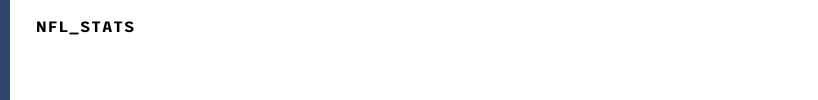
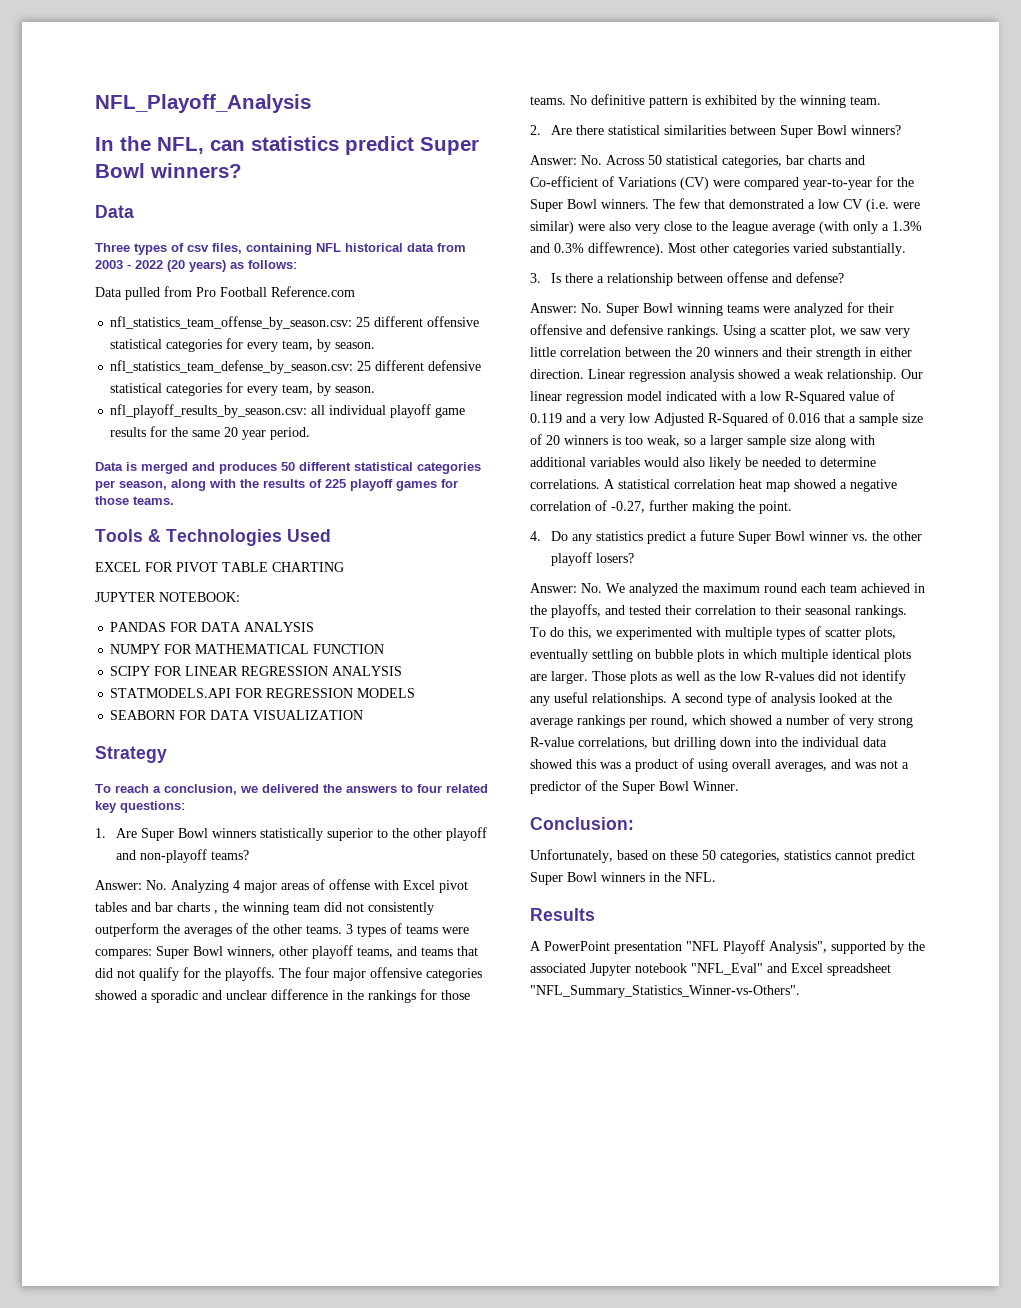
[36,21,135,35] NFL_STATS -> [95,94,311,113] [95,136,479,155] [95,163,242,178] [95,205,134,218] [95,243,466,255] [95,260,297,272] [95,286,355,300] [110,316,480,330] [110,338,376,352] [110,360,482,374] [110,382,376,396] [110,404,466,418] [110,426,311,440] [95,462,481,474] [95,479,458,491] [95,496,174,505] [95,529,331,546] [95,562,344,572] [95,592,240,602] [110,622,315,632] [110,644,385,654] [110,666,403,676] [110,688,416,698] [110,710,364,720] [95,746,167,763] [95,784,488,795] [95,801,185,813] [95,827,487,841] [115,849,249,863] [95,879,468,893] [95,902,434,915] [95,923,469,937] [95,945,478,959] [95,967,482,981] [95,989,470,1003] [530,94,881,108] [530,125,901,138] [530,155,865,168] [530,176,914,190] [530,198,920,212] [530,221,922,234] [530,242,906,256] [530,272,844,286] [530,302,894,316] [530,324,910,338] [530,347,912,360] [530,369,923,382] [530,390,895,404] [530,412,923,426] [530,434,875,448] [530,457,876,470] [530,479,897,492] [530,500,792,514] [530,530,922,544] [550,552,634,566] [530,583,925,596] [530,604,907,618] [530,626,896,640] [530,649,911,662] [530,670,906,684] [530,692,892,706] [530,714,913,728] [530,737,887,750] [530,758,909,772] [530,780,739,794] [530,817,634,830] [530,849,915,863] [530,872,716,885] [530,908,595,921] [530,940,925,954] [530,963,891,976] [530,985,800,998] NFL_Playoff_Analysis // In the NFL, can statistics predict Super Bowl winners? // Data // Three types of csv files, containing NFL historical data from 2003 - 2022 (20 years) as follows: // Data pulled from Pro Football Reference.com // nfl_statistics_team_offense_by_season.csv: 25 different offensive statistical categories for every team, by season. // nfl_statistics_team_defense_by_season.csv: 25 different defensive statistical categories for every team, by season. // nfl_playoff_results_by_season.csv: all individual playoff game results for the same 20 year period. // Data is merged and produces 50 different statistical categories per season, along with the results of 225 playoff games for those teams. // Tools & Technologies Used // EXCEL FOR PIVOT TABLE CHARTING // JUPYTER NOTEBOOK: // PANDAS FOR DATA ANALYSIS // NUMPY FOR MATHEMATICAL FUNCTION // SCIPY FOR LINEAR REGRESSION ANALYSIS // STATMODELS.API FOR REGRESSION MODELS // SEABORN FOR DATA VISUALIZATION // Strategy // To reach a conclusion, we delivered the answers to four related key questions: // 1. Are Super Bowl winners statistically superior to the other playoff and non-playoff teams? // Answer: No. Analyzing 4 major areas of offense with Excel pivot tables and bar charts , the winning team did not consistently outperform the averages of the other teams. 3 types of teams were compares: Super Bowl winners, other playoff teams, and teams that did not qualify for the playoffs. The four major offensive categories showed a sporadic and unclear difference in the rankings for those teams. No definitive pattern is exhibited by the winning team. // 2. Are there statistical similarities between Super Bowl winners? // Answer: No. Across 50 statistical categories, bar charts and Co-efficient of Variations (CV) were compared year-to-year for the Super Bowl winners. The few that demonstrated a low CV (i.e. were similar) were also very close to the league average (with only a 1.3% and 0.3% diffewrence). Most other categories varied substantially. // 3. Is there a relationship between offense and defense? // Answer: No. Super Bowl winning teams were analyzed for their offensive and defensive rankings. Using a scatter plot, we saw very little correlation between the 20 winners and their strength in either direction. Linear regression analysis showed a weak relationship. Our linear regression model indicated with a low R-Squared value of 0.119 and a very low Adjusted R-Squared of 0.016 that a sample size of 20 winners is too weak, so a larger sample size along with additional variables would also likely be needed to determine correlations. A statistical correlation heat map showed a negative correlation of -0.27, further making the point. // 4. Do any statistics predict a future Super Bowl winner vs. the other playoff losers? // Answer: No. We analyzed the maximum round each team achieved in the playoffs, and tested their correlation to their seasonal rankings. To do this, we experimented with multiple types of scatter plots, eventually settling on bubble plots in which multiple identical plots are larger. Those plots as well as the low R-values did not identify any useful relationships. A second type of analysis looked at the average rankings per round, which showed a number of very strong R-value correlations, but drilling down into the individual data showed this was a product of using overall averages, and was not a predictor of the Super Bowl Winner. // Conclusion: // Unfortunately, based on these 50 categories, statistics cannot predict Super Bowl winners in the NFL. // Results // A PowerPoint presentation "NFL Playoff Analysis", supported by the associated Jupyter notebook "NFL_Eval" and Excel spreadsheet "NFL_Summary_Statistics_Winner-vs-Others".

